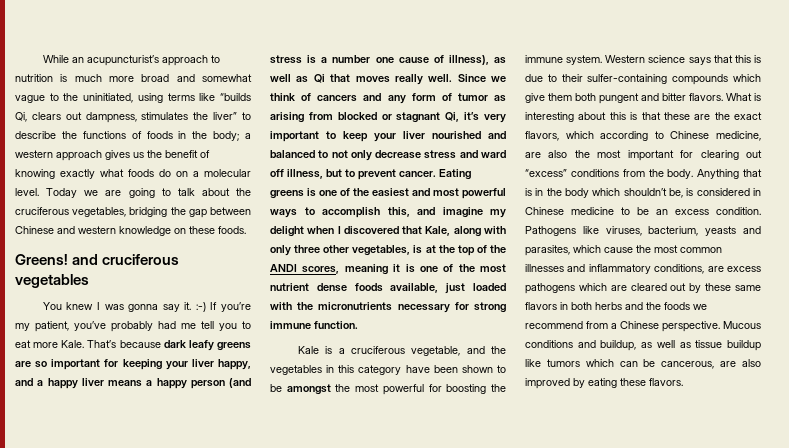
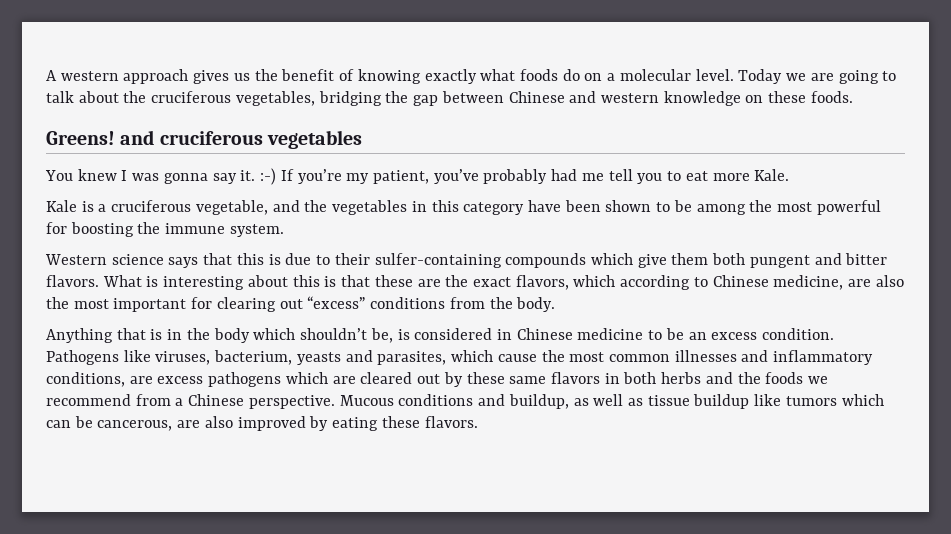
[42,55,220,66] [15,74,252,82] [15,93,251,103] [15,112,252,123] [15,131,251,141] While an acupuncturist’s approach to nutrition is much more broad and somewhat vague to the uninitiated, using terms like “builds Qi, clears out dampness, stimulates the liver” to describe the functions of foods in the body; a -> [46,70,57,81] A
[87,340,251,351] [15,359,251,370] [15,378,251,389] [270,55,506,65] [270,74,506,85] [270,93,506,104] [270,112,506,123] [270,131,506,142] [270,150,506,161] [270,169,471,180] [270,188,506,199] [270,207,506,218] [270,226,506,237] [270,245,506,256] [270,264,506,275] [270,283,506,294] [270,302,506,313] [270,321,358,329] That’s because dark leafy greens are so important for keeping your liver happy, and a happy liver means a happy person (and stress is a number one cause of illness), as well as Qi that moves really well. Since we think of cancers and any form of tumor as arising from blocked or stagnant Qi, it’s very important to keep your liver nourished and balanced to not only decrease stress and ward off illness, but to prevent cancer. Eating greens is one of the easiest and most powerful ways to accomplish this, and imagine my delight when I discovered that Kale, along with only three other vegetables, is at the top of the ANDI scores, meaning it is one of the most nutrient dense foods available, just loaded with the micronutrients necessary for strong immune function. -> (790, 175) none
[286,384,331,395] amongst -> [696,204,746,215] among
(603, 60) none -> (284, 230) //
(694, 174) none -> (556, 304) //

